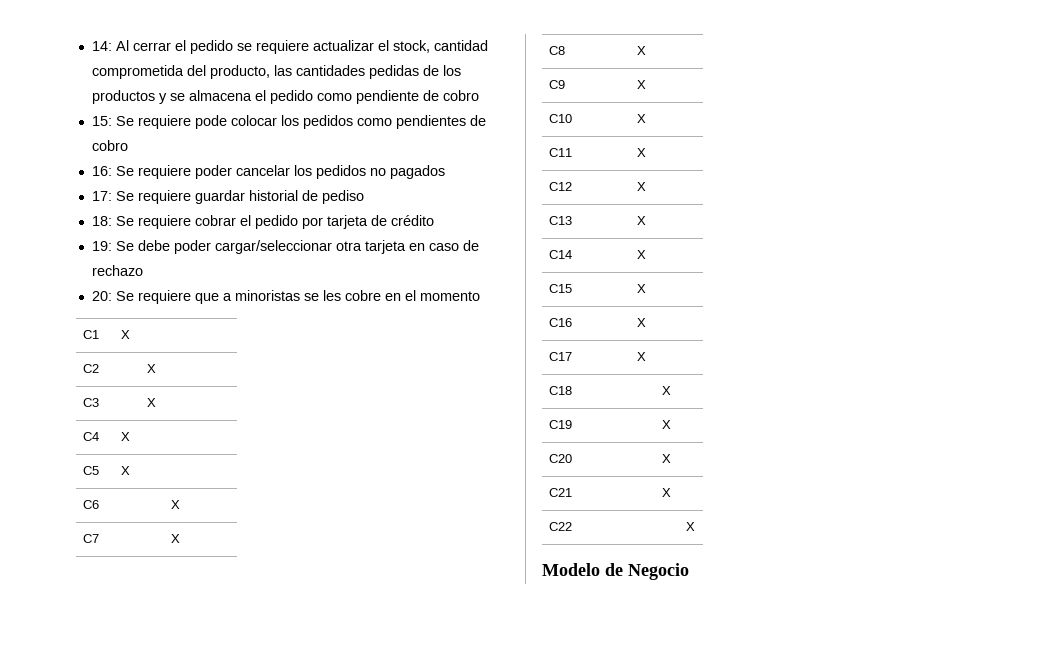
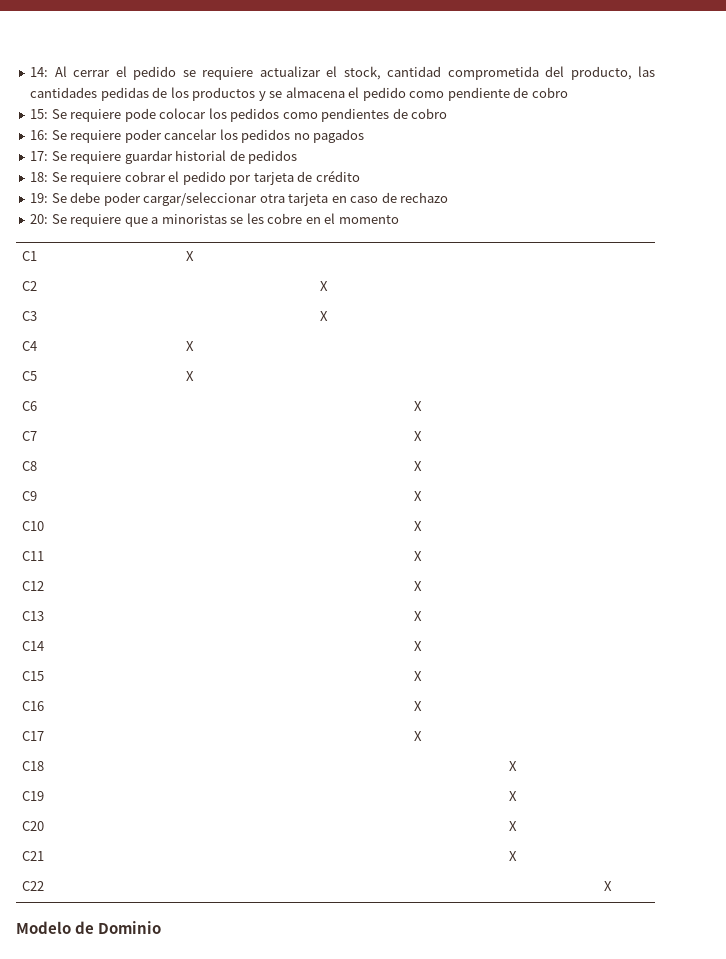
[321,190,364,204] pediso -> [248,150,298,164] pedidos
[628,563,689,580] Negocio -> [98,921,162,934] Dominio

